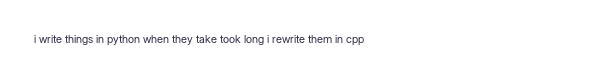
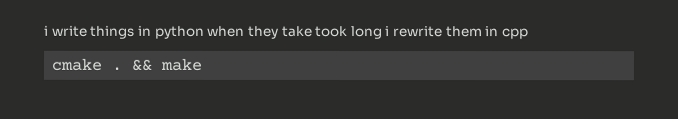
(364, 41) none -> [51,58,204,71] // cmake . && make

